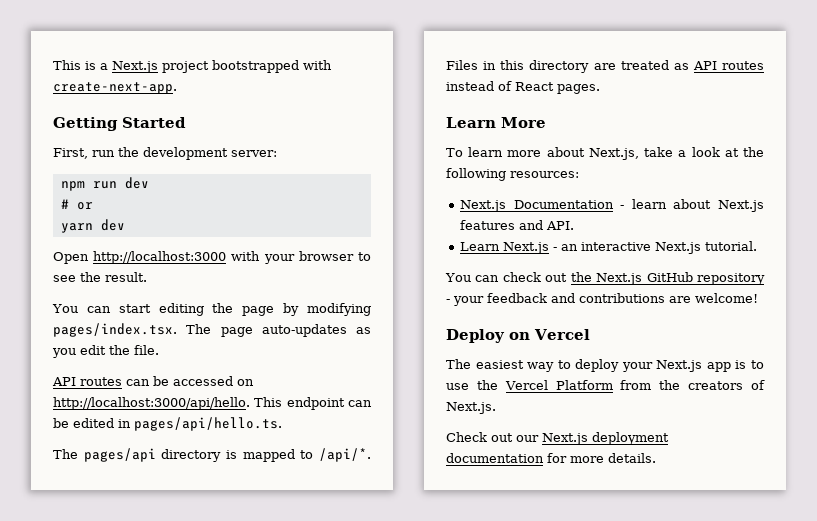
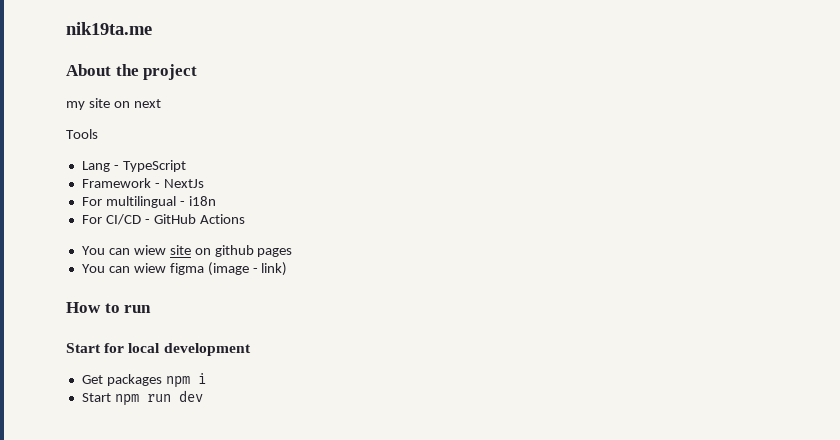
[53,60,332,73] [53,82,177,94] [53,117,186,131] [53,147,277,160] [60,177,149,191] [60,199,93,210] [60,219,125,233] [53,251,371,264] [53,272,147,282] [52,303,371,316] [53,323,371,337] [52,345,159,358] [52,376,254,386] [53,397,372,410] [53,417,282,431] [53,448,371,462] [446,60,764,73] [446,81,600,94] [446,117,546,128] [446,147,764,160] [446,168,579,181] [460,199,764,212] [460,220,575,230] [460,241,758,254] [445,272,765,285] [446,293,758,306] [446,329,590,343] [446,359,764,372] [446,380,765,390] [446,402,496,414] [446,432,669,445] [446,453,656,463] This is a Next.js project bootstrapped with create-next-app. // Getting Started // First, run the development server: // npm run dev // # or // yarn dev // Open http://localhost:3000 with your browser to see the result. // You can start editing the page by modifying pages/index.tsx. The page auto-updates as you edit the file. // API routes can be accessed on http://localhost:3000/api/hello. This endpoint can be edited in pages/api/hello.ts. // The pages/api directory is mapped to /api/*. Files in this directory are treated as API routes instead of React pages. // Learn More // To learn more about Next.js, take a look at the following resources: // Next.js Documentation - learn about Next.js features and API. // Learn Next.js - an interactive Next.js tutorial. // You can check out the Next.js GitHub repository - your feedback and contributions are welcome! // Deploy on Vercel // The easiest way to deploy your Next.js app is to use the Vercel Platform from the creators of Next.js. // Check out our Next.js deployment documentation for more details. -> [66,22,152,35] [66,64,198,80] [66,98,161,110] [66,129,98,139] [81,160,186,172] [81,178,204,188] [81,196,216,208] [81,214,245,225] [81,245,293,257] [81,262,288,276] [66,302,152,313] [66,343,251,356] [81,373,206,388] [81,390,203,406] nik19ta.me // About the project // my site on next // Tools // Lang - TypeScript // Framework - NextJs // For multilingual - i18n // For CI/CD - GitHub Actions // You can wiew site on github pages // You can wiew figma (image - link) // How to run // Start for local development // Get packages npm i // Start npm run dev

